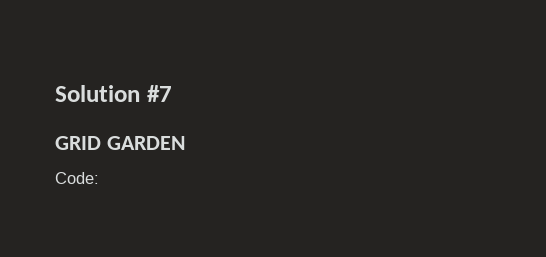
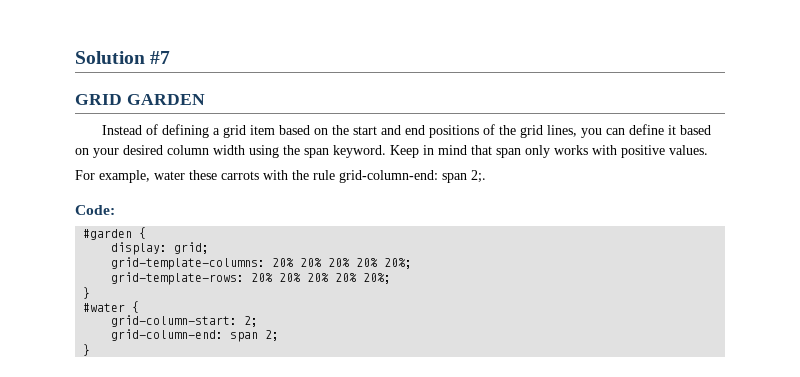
[55,172,99,184] Code: -> [101,124,711,138] [75,145,708,158] [75,170,486,183] [75,205,115,215] [83,227,147,240] [111,242,210,255] [111,257,413,270] [111,272,392,285] [83,287,91,299] [83,301,140,313] [111,315,259,327] [111,329,280,342] [83,344,91,356] Instead of defining a grid item based on the start and end positions of the grid lines, you can define it based on your desired column width using the span keyword. Keep in mind that span only works with positive values. // For example, water these carrots with the rule grid-column-end: span 2;. // Code: // #garden { // display: grid; // grid-template-columns: 20% 20% 20% 20% 20%; // grid-template-rows: 20% 20% 20% 20% 20%; // } // #water { // grid-column-start: 2; // grid-column-end: span 2; // }

